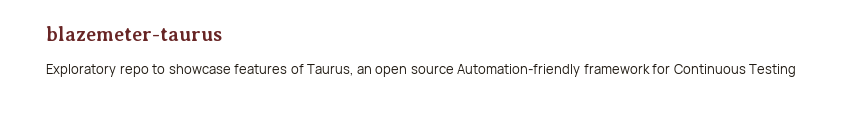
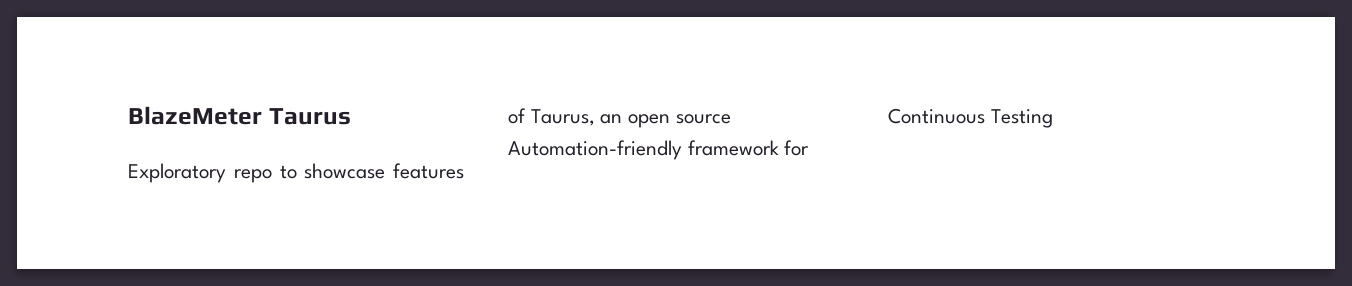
[46,26,222,41] blazemeter-taurus -> [128,106,351,125] BlazeMeter Taurus

